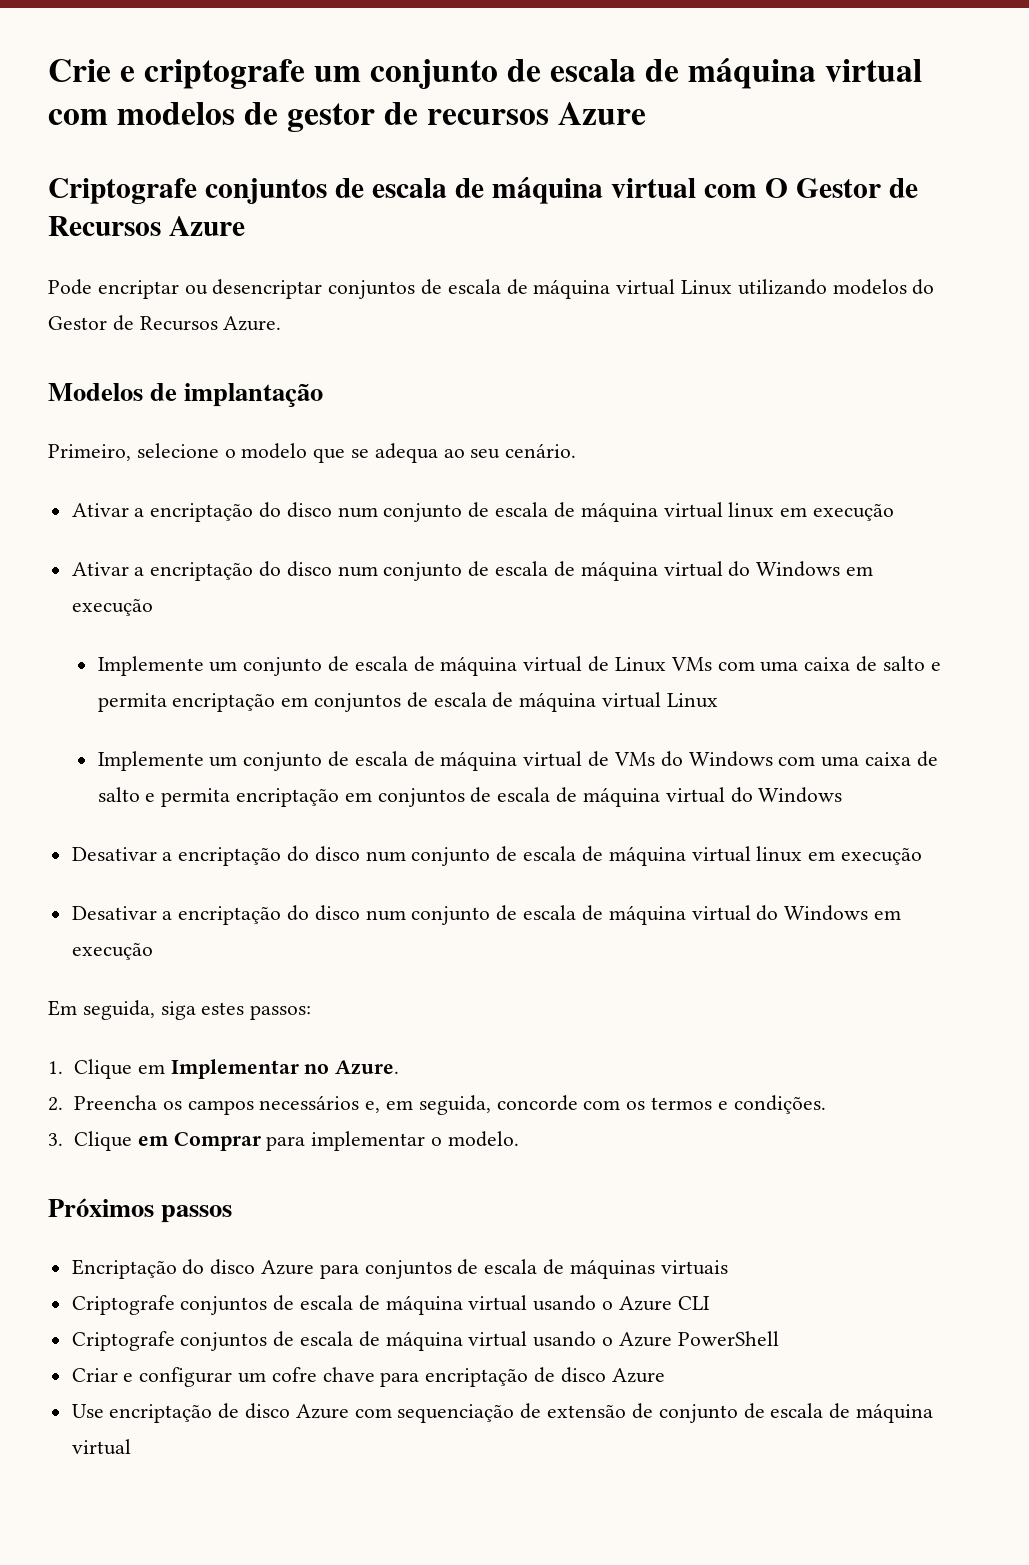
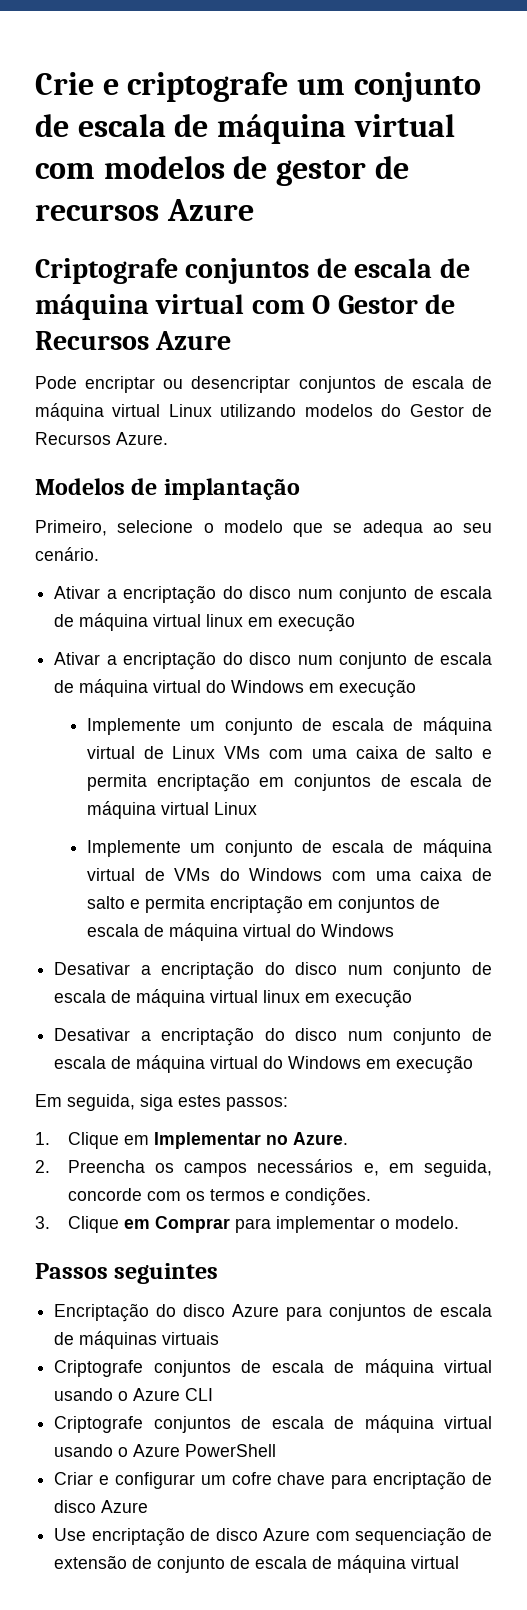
[48,1198,233,1223] Próximos passos -> [35,1263,219,1284] Passos seguintes

